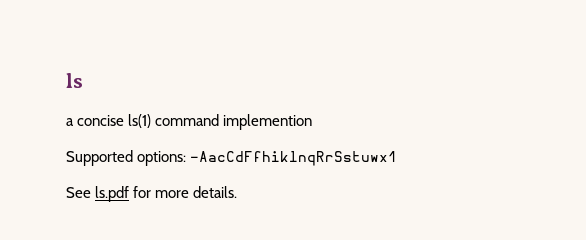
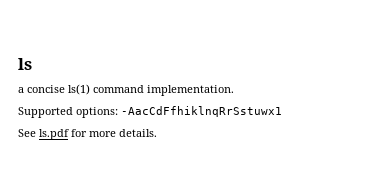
[223,114,313,130] implemention -> [147,85,234,96] implementation.

